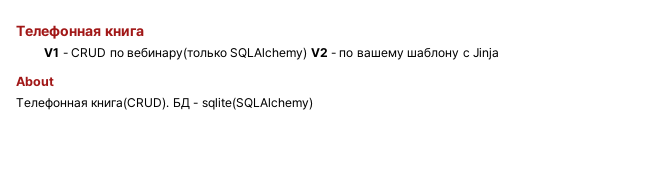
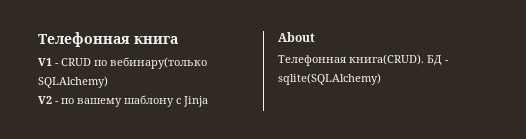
(308, 53) none -> (108, 82) //

